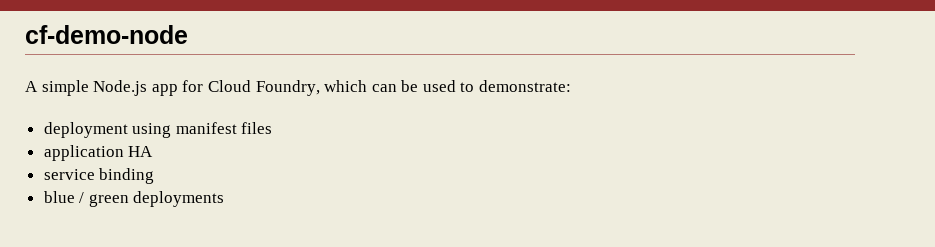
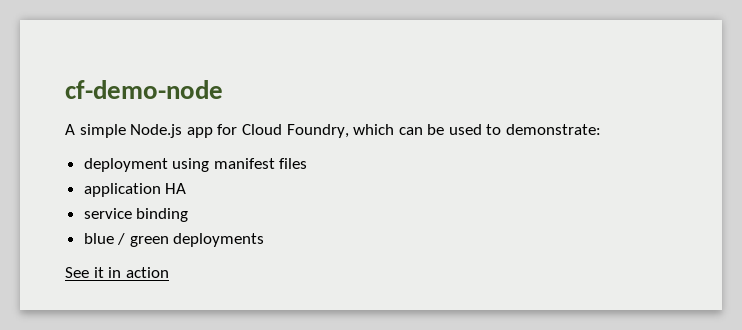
(225, 199) none -> [65,267,169,278] // See it in action

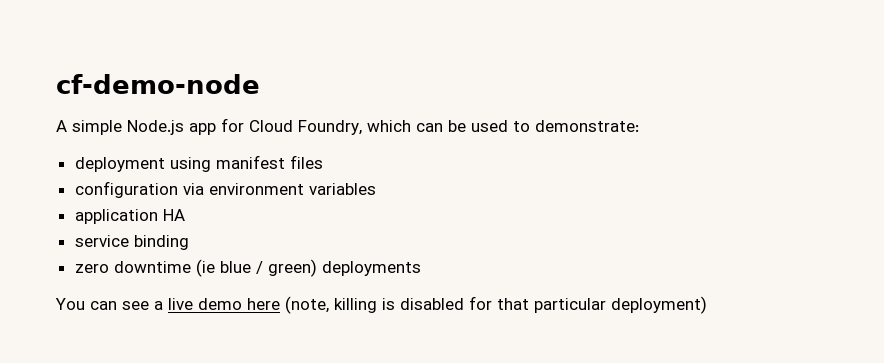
(308, 163) none -> [74,181,376,198] // configuration via environment variables
(189, 215) none -> [74,259,215,277] zero downtime (ie
[129,236,169,247] green -> [267,259,317,277] green)
[65,267,169,278] See it in action -> [55,296,707,314] You can see a live demo here (note, killing is disabled for that particular deployment)

